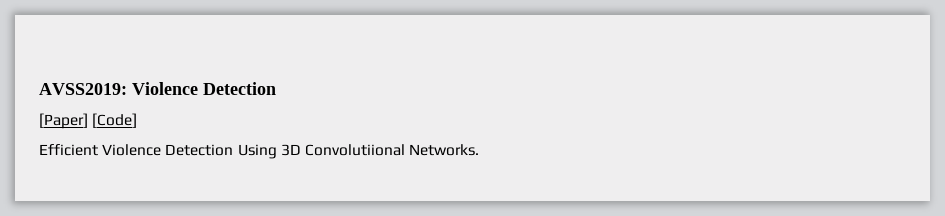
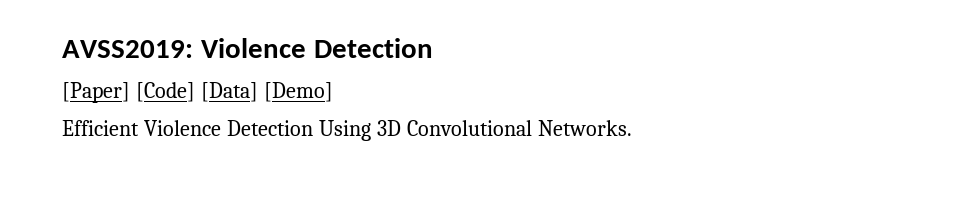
(138, 120) none -> [200,82,333,102] [Data] [Demo]
[304,144,405,156] Convolutiional -> [406,120,532,136] Convolutional

